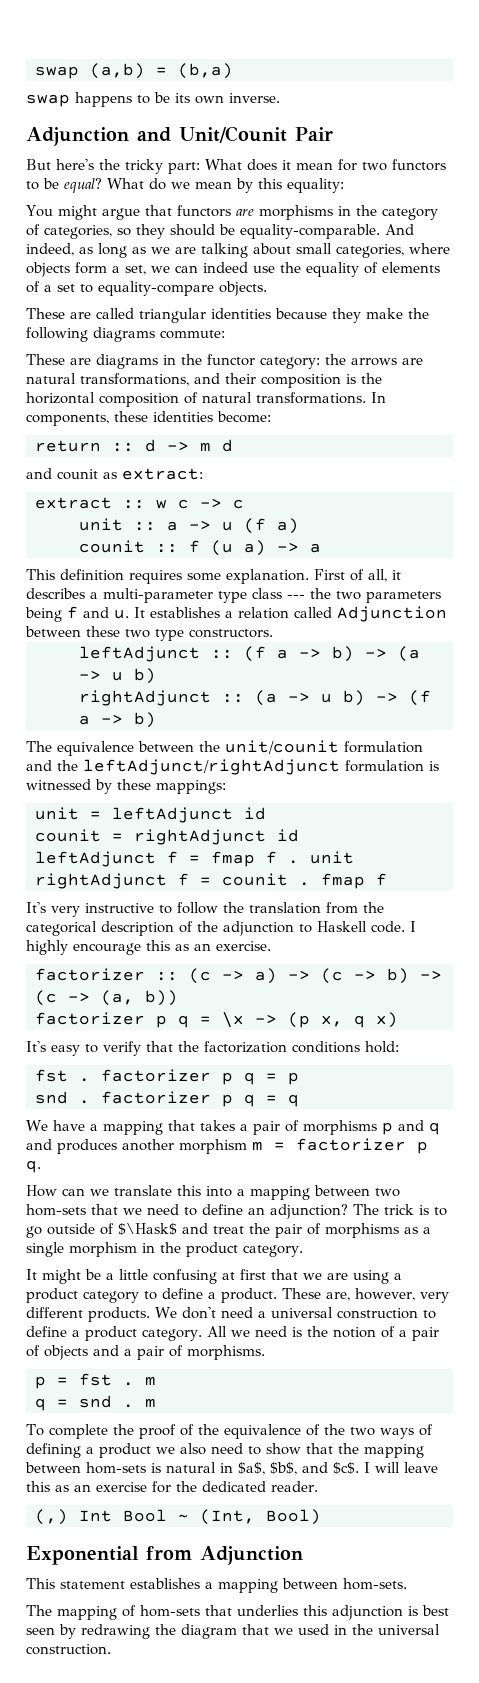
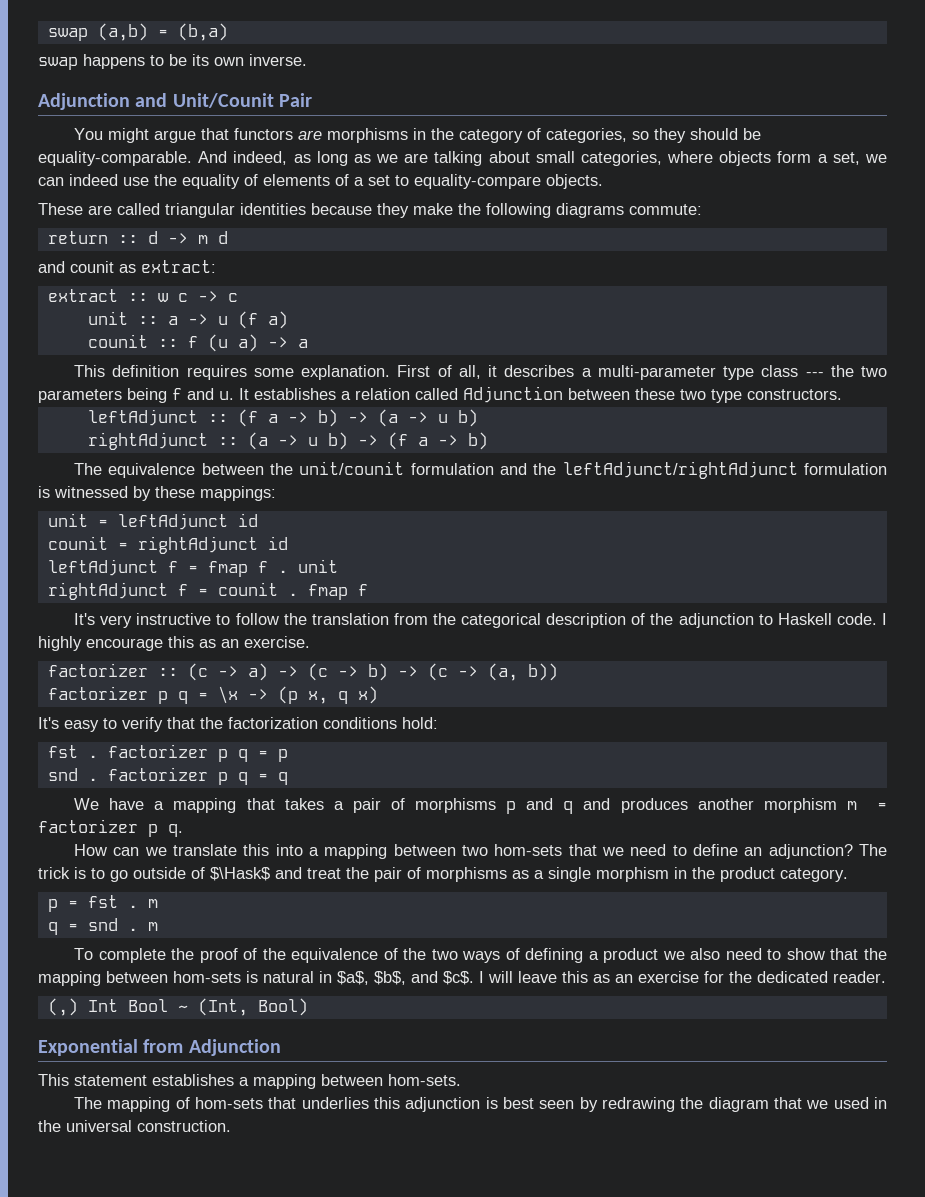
[26,159,446,174] [26,178,344,193] // But here's the tricky part: What does it mean for two functors to be equal? What do we mean by this equality: -> (312, 100) none
[26,354,423,369] [26,373,382,388] [26,392,386,407] [26,411,271,426] // These are diagrams in the functor category: the arrows are natural transformations, and their composition is the horizontal composition of natural transformations. In components, these identities become: -> (702, 209) none
[26,1269,402,1284] [26,1288,449,1303] [26,1307,436,1322] [26,1326,439,1341] [26,1345,265,1360] // It might be a little confusing at first that we are using a product category to define a product. These are, however, very different products. We don't need a universal construction to define a product category. All we need is the notion of a pair of objects and a pair of morphisms. -> (848, 875) none

